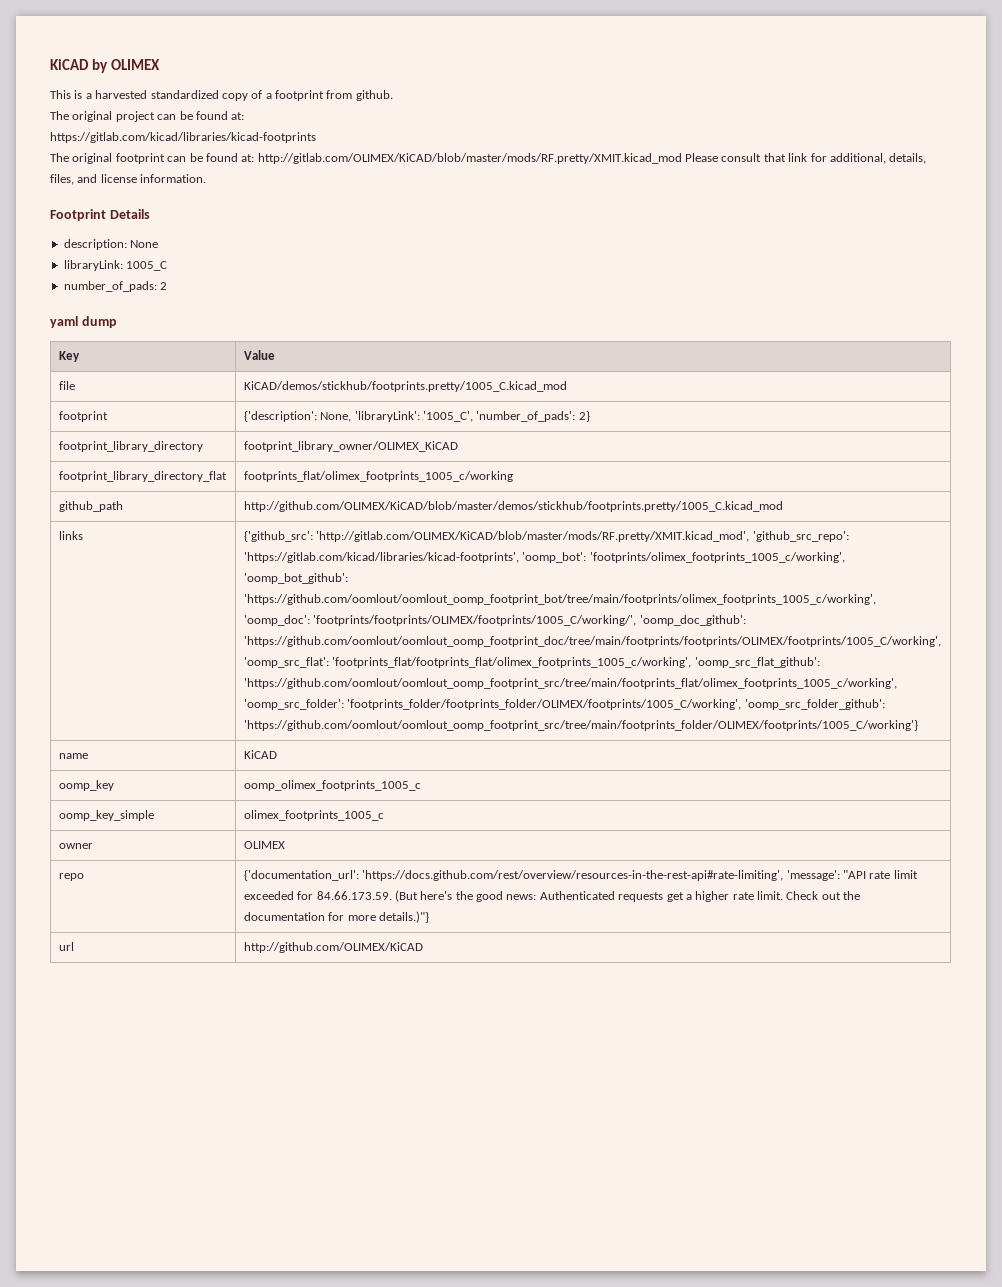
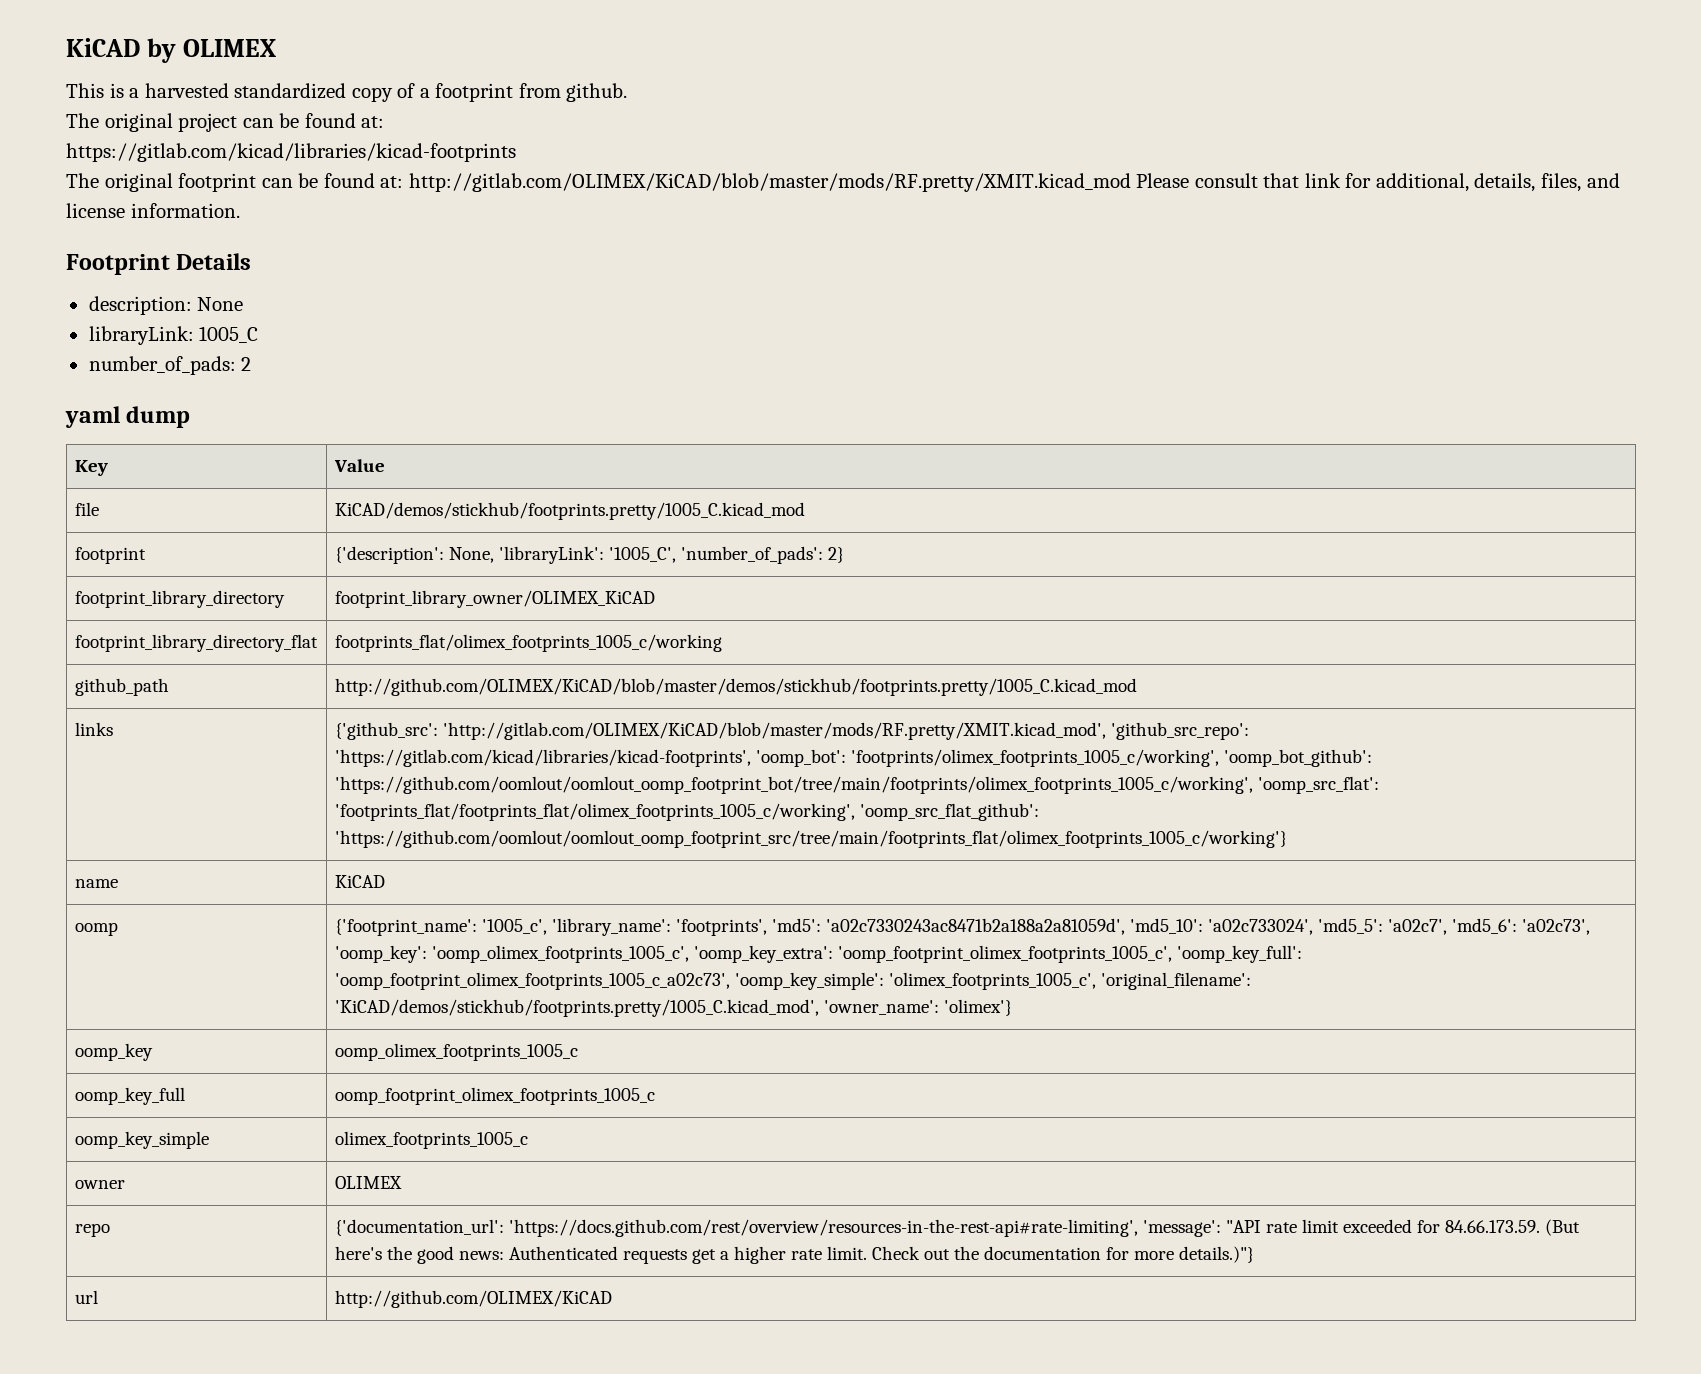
[243,615,746,626] [243,636,941,647] [243,657,820,668] [243,678,897,689] [243,699,885,710] [243,720,918,731] [58,753,88,759] [243,750,277,759] 'oomp_doc': 'footprints/footprints/OLIMEX/footprints/1005_C/working/', 'oomp_doc_github': 'https://github.com/oomlout/oomlout_oomp_footprint_doc/tree/main/footprints/footprints/OLIMEX/footprints/1005_C/working', 'oomp_src_flat': 'footprints_flat/footprints_flat/olimex_footprints_1005_c/working', 'oomp_src_flat_github': 'https://github.com/oomlout/oomlout_oomp_footprint_src/tree/main/footprints_flat/olimex_footprints_1005_c/working', 'oomp_src_folder': 'footprints_folder/footprints_folder/OLIMEX/footprints/1005_C/working', 'oomp_src_folder_github': 'https://github.com/oomlout/oomlout_oomp_footprint_src/tree/main/footprints_folder/OLIMEX/footprints/1005_C/working'} // name | KiCAD -> [1257,776,1379,794] [334,803,1039,821] [334,830,1287,848] [74,879,118,888] [334,875,385,888] [74,922,118,936] [334,918,1590,936] [334,945,1302,963] [334,972,1251,990] [334,999,1012,1017] 'oomp_src_flat': 'footprints_flat/footprints_flat/olimex_footprints_1005_c/working', 'oomp_src_flat_github': 'https://github.com/oomlout/oomlout_oomp_footprint_src/tree/main/footprints_flat/olimex_footprints_1005_c/working'} // name | KiCAD // oomp | {'footprint_name': '1005_c', 'library_name': 'footprints', 'md5': 'a02c7330243ac8471b2a188a2a81059d', 'md5_10': 'a02c733024', 'md5_5': 'a02c7', 'md5_6': 'a02c73', 'oomp_key': 'oomp_olimex_footprints_1005_c', 'oomp_key_extra': 'oomp_footprint_olimex_footprints_1005_c', 'oomp_key_full': 'oomp_footprint_olimex_footprints_1005_c_a02c73', 'oomp_key_simple': 'olimex_footprints_1005_c', 'original_filename': 'KiCAD/demos/stickhub/footprints.pretty/1005_C.kicad_mod', 'owner_name': 'olimex'}
(421, 785) none -> [74,1087,185,1105] [334,1087,655,1105] // oomp_key_full | oomp_footprint_olimex_footprints_1005_c

